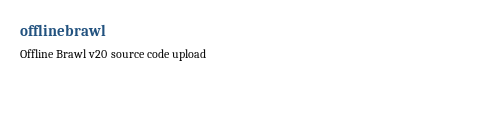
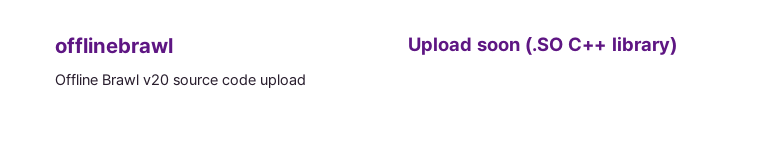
(207, 55) none -> [408,36,677,55] // Upload soon (.SO C++ library)

